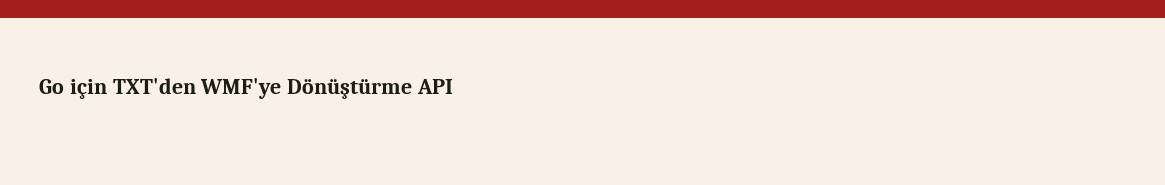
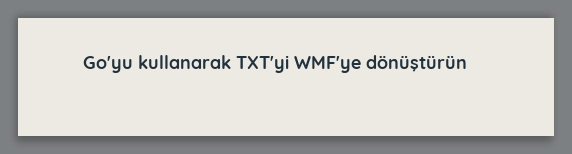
[39,78,454,99] Go için TXT'den WMF'ye Dönüştürme API -> [83,55,467,73] Go'yu kullanarak TXT'yi WMF'ye dönüştürün

